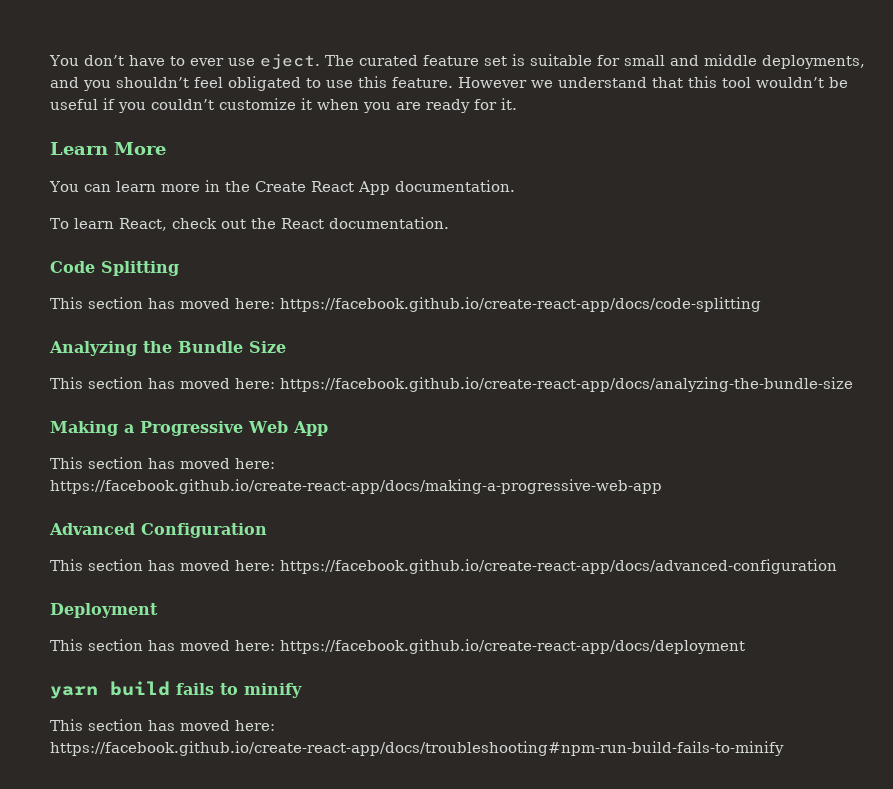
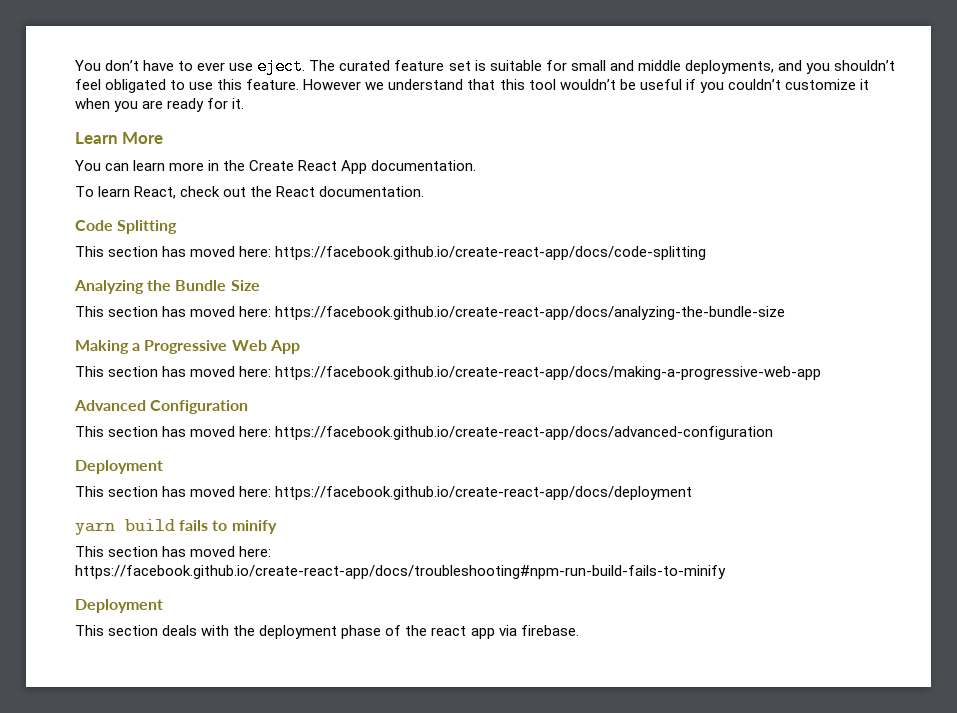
(784, 748) none -> [75,599,163,613] [75,625,579,639] // Deployment // This section deals with the deployment phase of the react app via firebase.

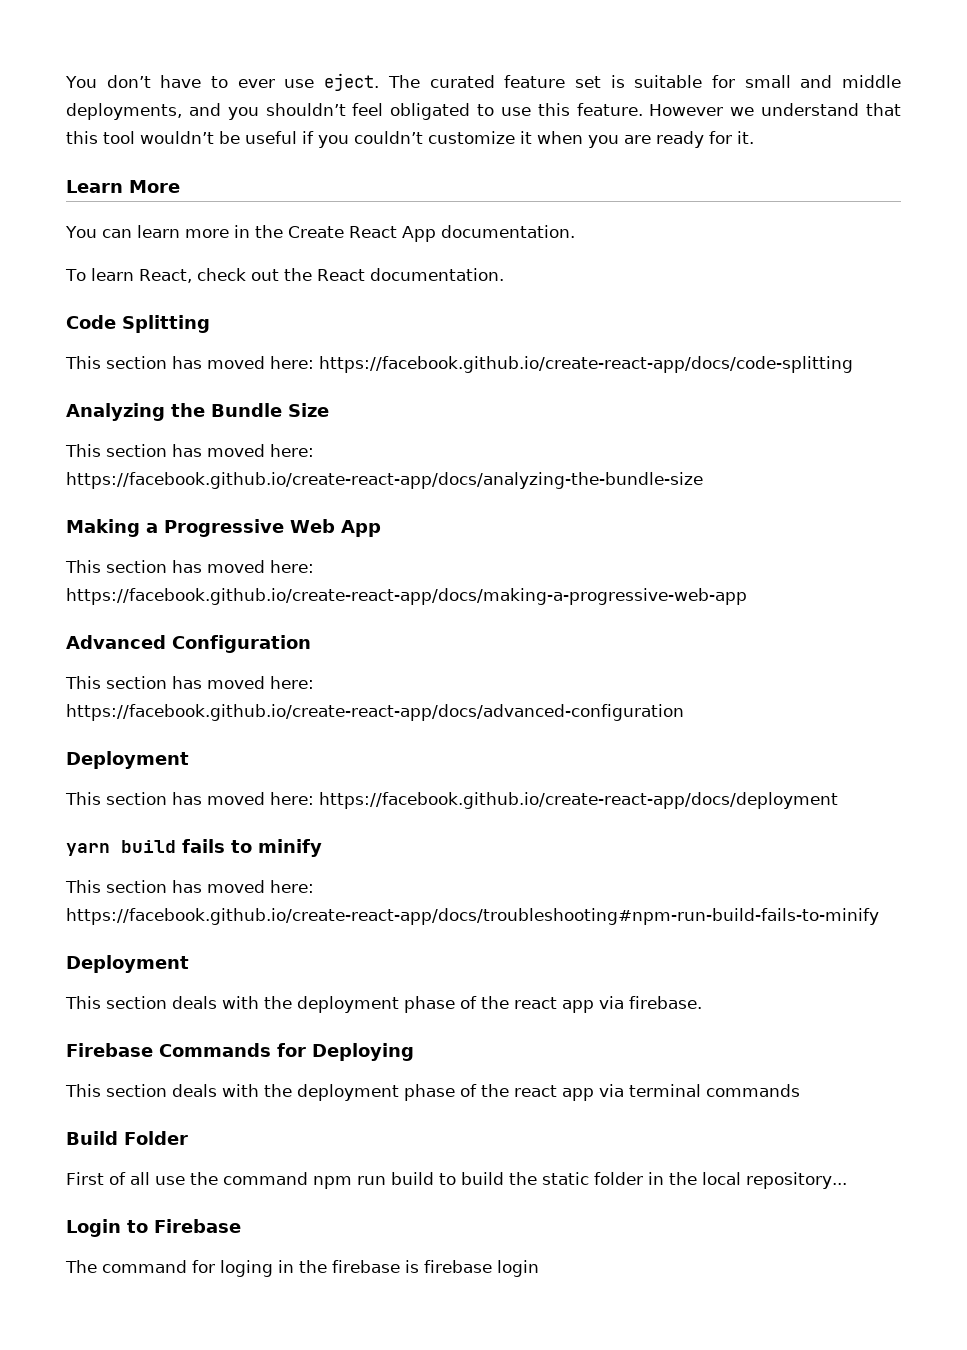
(579, 630) none -> [66,1043,414,1061] [65,1084,800,1101] [66,1131,188,1145] [66,1172,847,1189] [66,1219,241,1237] [65,1260,539,1277] // Firebase Commands for Deploying // This section deals with the deployment phase of the react app via terminal commands // Build Folder // First of all use the command npm run build to build the static folder in the local repository... // Login to Firebase // The command for loging in the firebase is firebase login

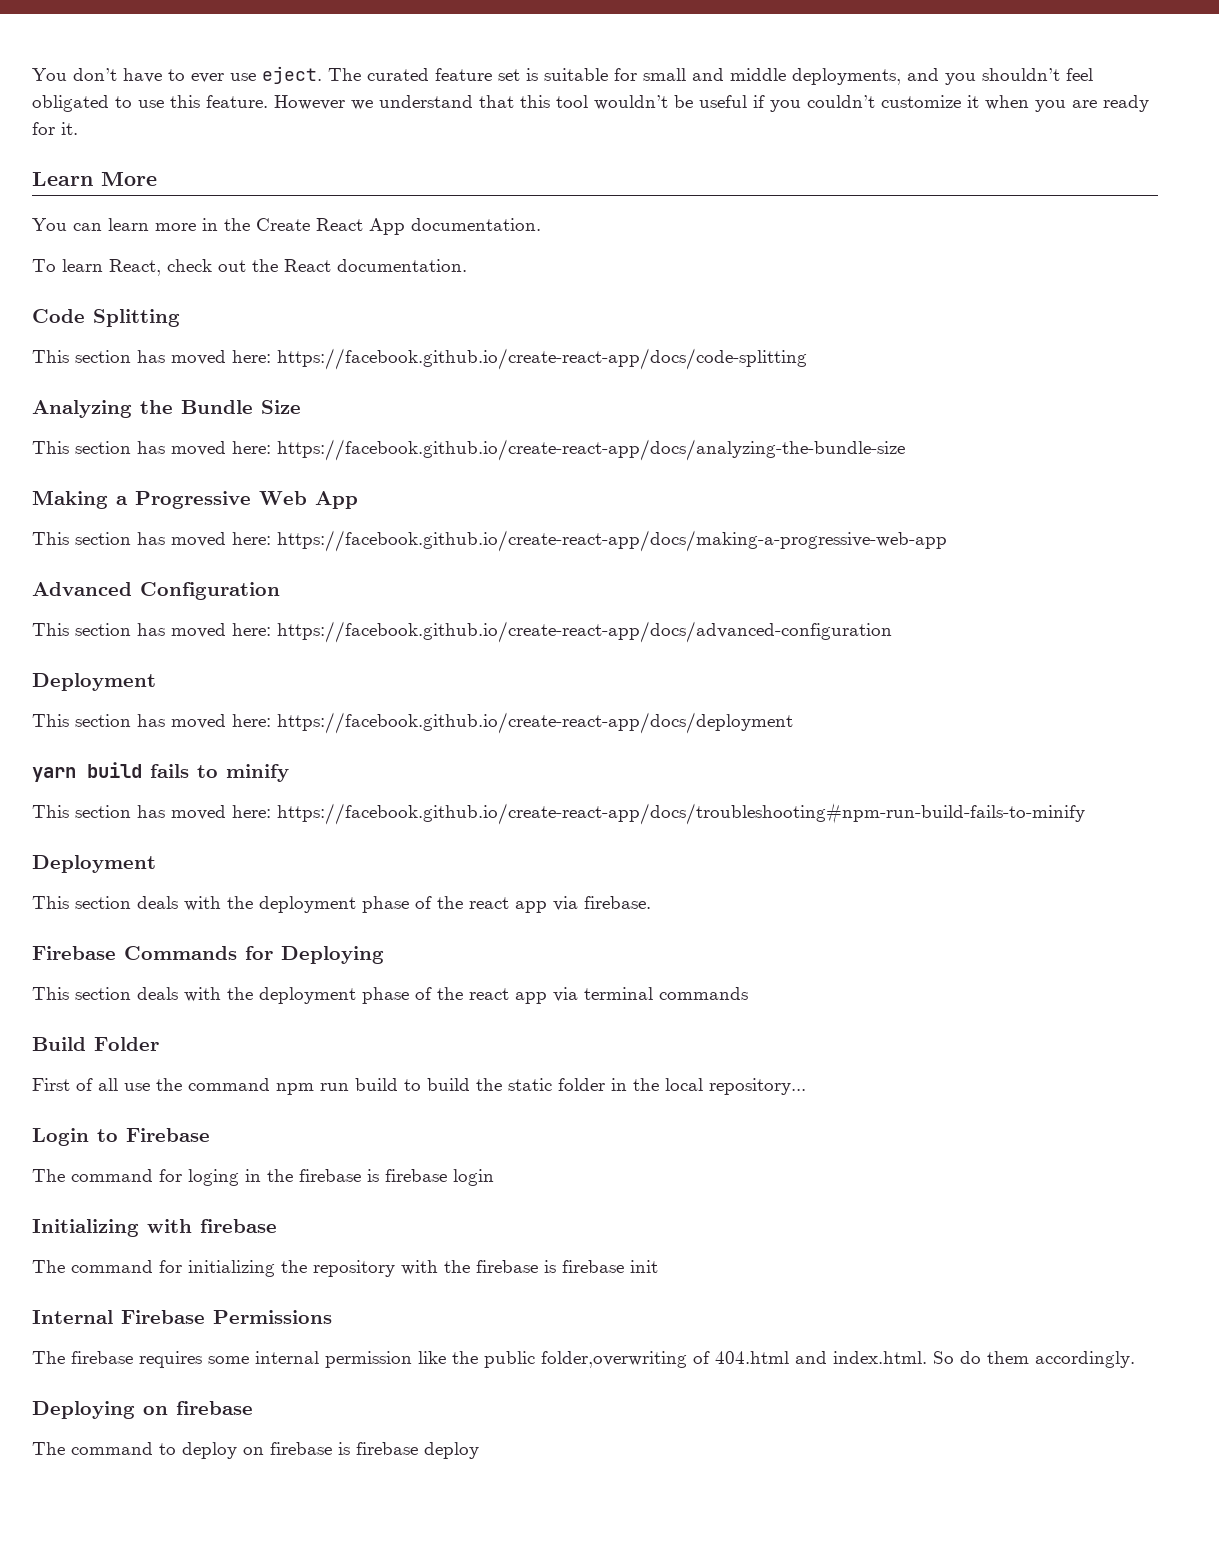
(539, 1268) none -> [32,1219,277,1237] [32,1260,658,1277] [32,1310,332,1324] [32,1351,1135,1368] [32,1401,253,1419] [32,1442,479,1459] // Initializing with firebase // The command for initializing the repository with the firebase is firebase init // Internal Firebase Permissions // The firebase requires some internal permission like the public folder,overwriting of 404.html and index.html. So do them accordingly. // Deploying on firebase // The command to deploy on firebase is firebase deploy

